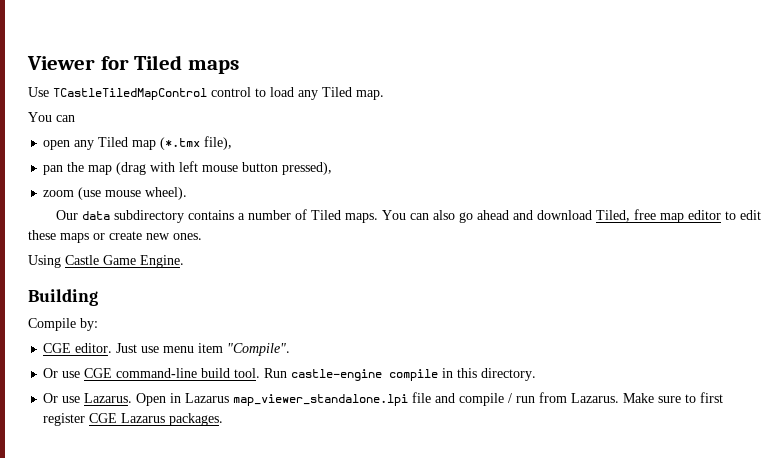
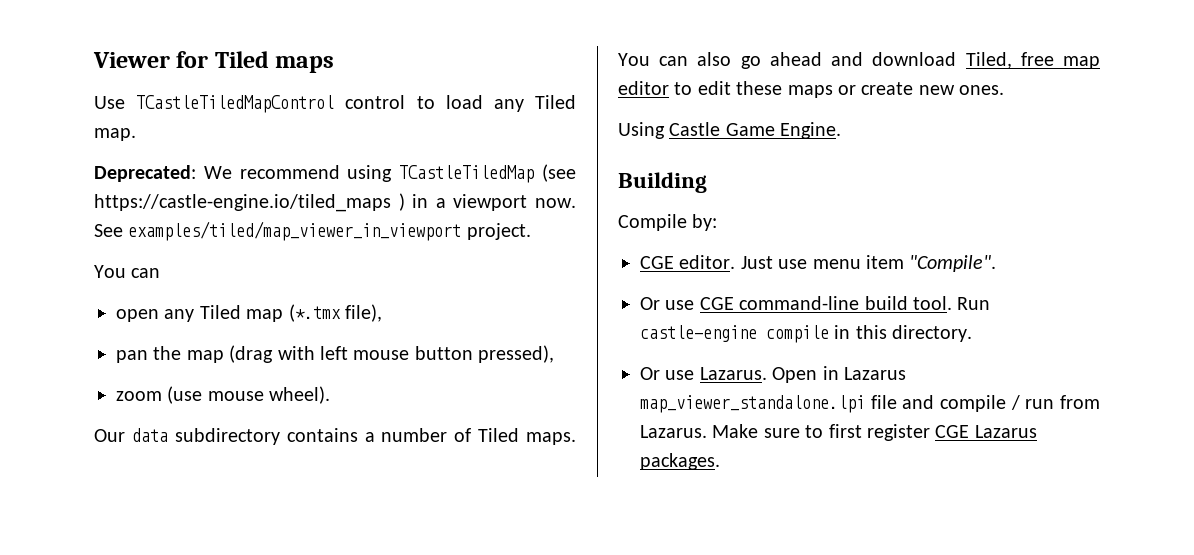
(384, 95) none -> [94,164,576,183] [94,193,577,212] [94,221,531,241] // Deprecated: We recommend using TCastleTiledMap (see https://castle-engine.io/tiled_maps ) in a viewport now. See examples/tiled/map_viewer_in_viewport project.

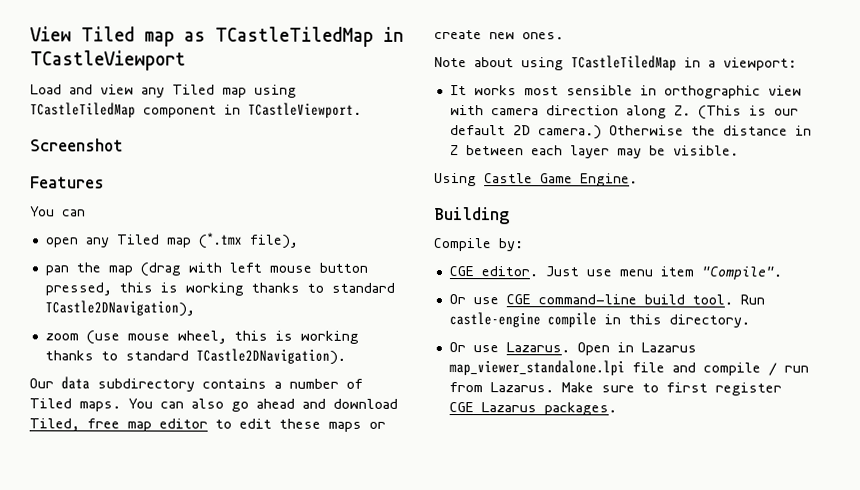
[93,51,335,73] [94,95,577,113] [94,128,136,141] [94,164,576,183] [94,193,577,212] [94,221,531,241] Viewer for Tiled maps // Use TCastleTiledMapControl control to load any Tiled map. // Deprecated: We recommend using TCastleTiledMap (see https://castle-engine.io/tiled_maps ) in a viewport now. See examples/tiled/map_viewer_in_viewport project. -> [30,26,404,47] [30,50,186,71] [30,84,297,98] [30,102,362,118] [30,138,124,152] [30,176,105,189] View Tiled map as TCastleTiledMap in TCastleViewport // Load and view any Tiled map using TCastleTiledMap component in TCastleViewport. // Screenshot // Features
[478,345,555,363] [116,386,331,404] pressed), // zoom (use mouse wheel). -> [44,282,395,296] [44,300,195,317] [44,330,359,345] [44,348,346,365] pressed, this is working thanks to standard TCastle2DNavigation), // zoom (use mouse wheel, this is working thanks to standard TCastle2DNavigation).
(1005, 90) none -> [434,55,797,71] [449,85,802,99] [449,105,799,120] [449,125,812,140] [449,145,739,159] // Note about using TCastleTiledMap in a viewport: // It works most sensible in orthographic view with camera direction along Z. (This is our default 2D camera.) Otherwise the distance in Z between each layer may be visible.

